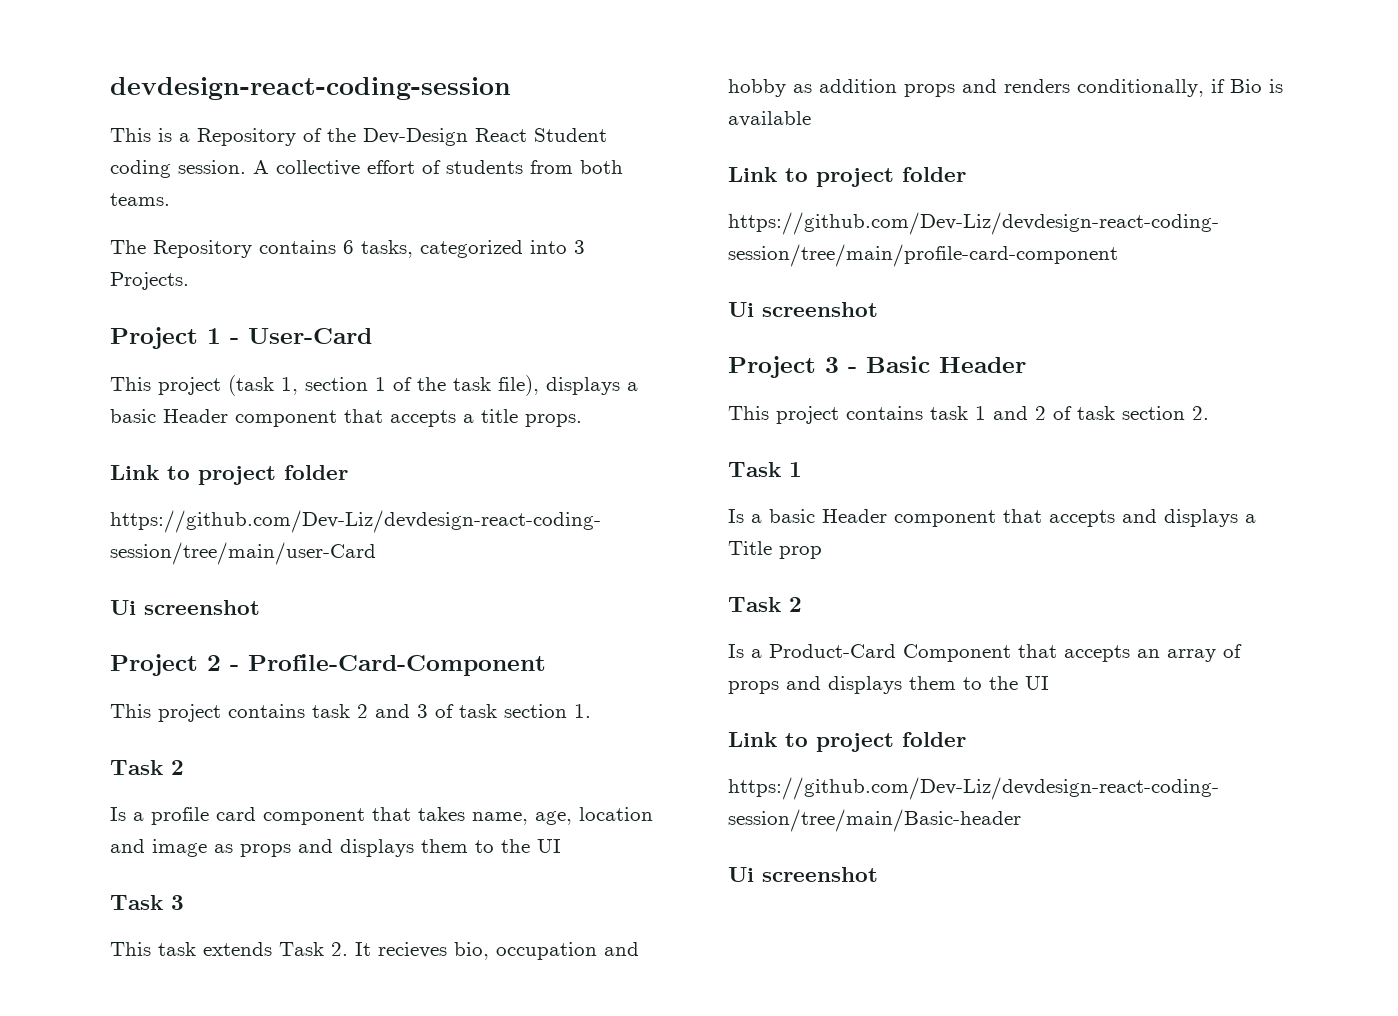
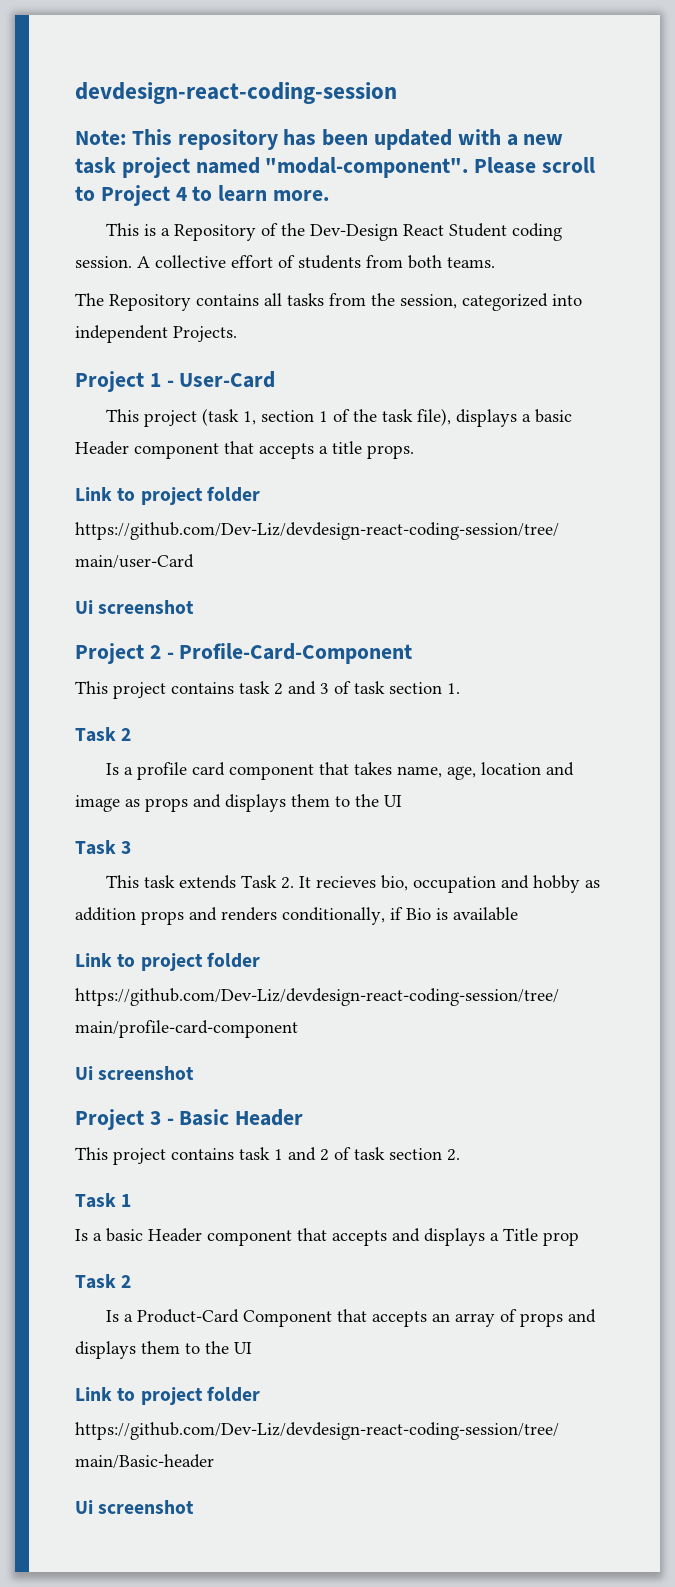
(511, 88) none -> [75,129,564,150] [75,157,596,178] [75,185,330,206] // Note: This repository has been updated with a new task project named "modal-component". Please scroll to Project 4 to learn more.
[343,240,413,258] 6 tasks, -> [264,293,457,309] all tasks from the session,
[574,240,585,254] 3 -> [75,325,168,343] independent

